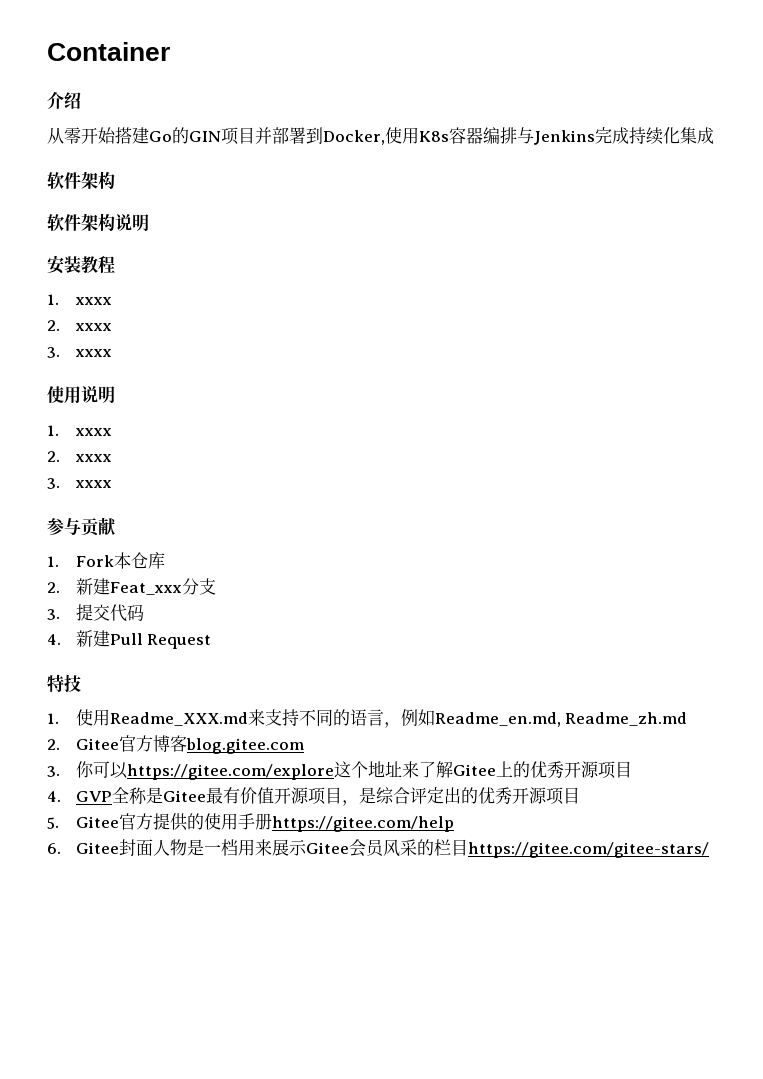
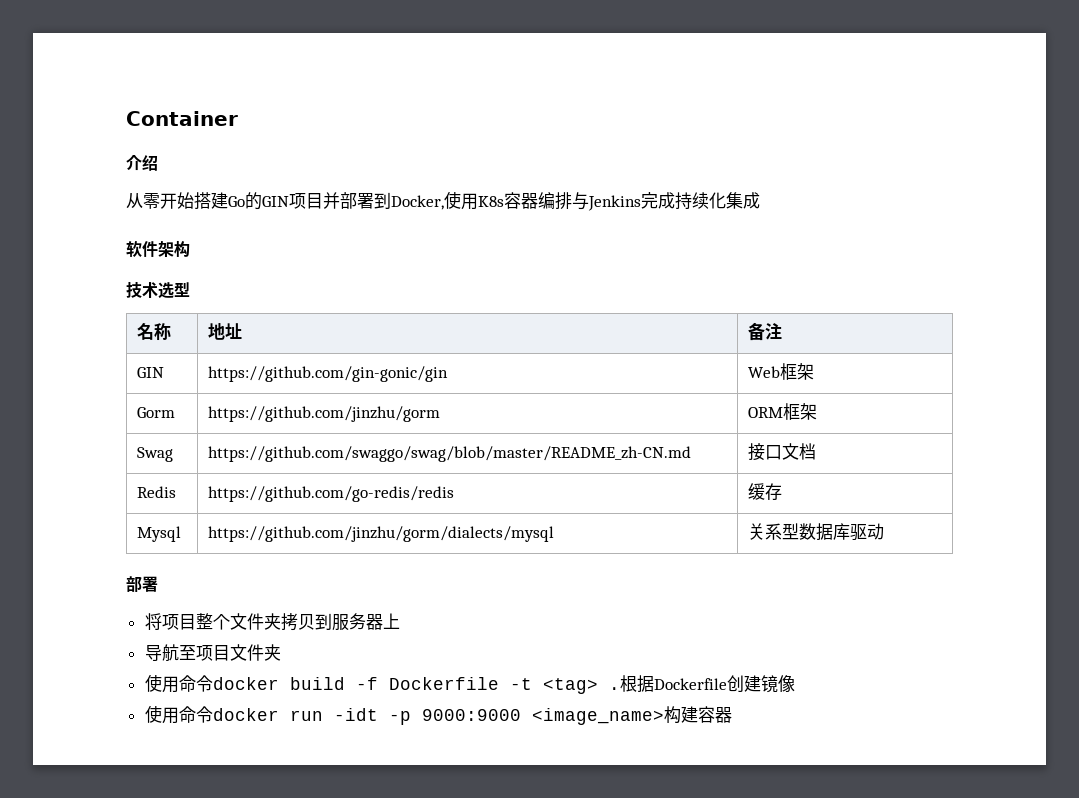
[47,213,149,231] [47,255,115,274] [47,294,112,305] [47,320,112,331] [47,347,112,358] [47,386,115,404] [47,425,112,436] [47,451,112,462] [47,478,112,489] [47,517,116,537] [47,552,165,569] [47,578,216,595] [47,604,144,622] [47,630,212,649] [47,674,81,692] [47,709,688,728] [47,735,304,754] [47,761,632,780] [47,787,580,806] [47,813,454,832] [47,839,709,858] 软件架构说明 // 安装教程 // 1. xxxx // 2. xxxx // 3. xxxx // 使用说明 // 1. xxxx // 2. xxxx // 3. xxxx // 参与贡献 // 1. Fork本仓库 // 2.新建Feat_xxx分支 // 3.提交代码 // 4.新建Pull Request // 特技 // 1.使用Readme_XXX.md来支持不同的语言，例如Readme_en.md, Readme_zh.md // 2. Gitee官方博客blog.gitee.com // 3.你可以https://gitee.com/explore这个地址来了解Gitee上的优秀开源项目 // 4. GVP全称是Gitee最有价值开源项目，是综合评定出的优秀开源项目 // 5. Gitee官方提供的使用手册https://gitee.com/help // 6. Gitee封面人物是一档用来展示Gitee会员风采的栏目https://gitee.com/gitee-stars/ -> [126,281,190,299] [137,323,172,341] [208,323,243,340] [748,322,783,341] [137,367,165,378] [208,366,449,382] [748,363,815,380] [137,407,176,418] [208,406,441,422] [748,403,818,420] [137,447,174,462] [208,446,692,462] [748,443,817,461] [137,486,177,498] [208,486,455,502] [748,483,783,500] [137,526,182,542] [208,526,555,542] [748,523,885,541] [126,576,158,592] [144,613,400,631] [144,644,281,661] [144,674,795,694] [144,705,732,725] 技术选型 // 名称 | 地址 | 备注 // GIN | https://github.com/gin-gonic/gin | Web框架 // Gorm | https://github.com/jinzhu/gorm | ORM框架 // Swag | https://github.com/swaggo/swag/blob/master/README_zh-CN.md | 接口文档 // Redis | https://github.com/go-redis/redis | 缓存 // Mysql | https://github.com/jinzhu/gorm/dialects/mysql | 关系型数据库驱动 // 部署 // 将项目整个文件夹拷贝到服务器上 // 导航至项目文件夹 // 使用命令docker build -f Dockerfile -t <tag> .根据Dockerfile创建镜像 // 使用命令docker run -idt -p 9000:9000 <image_name>构建容器

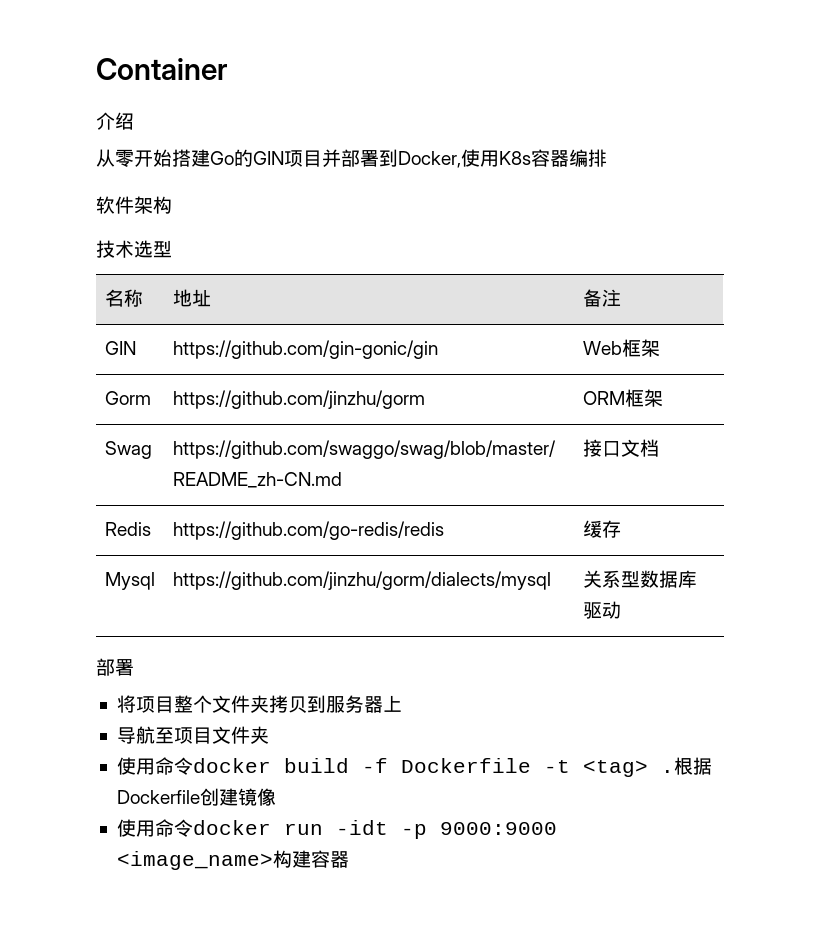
[572,192,760,211] 与Jenkins完成持续化集成 -> (607, 158) none

